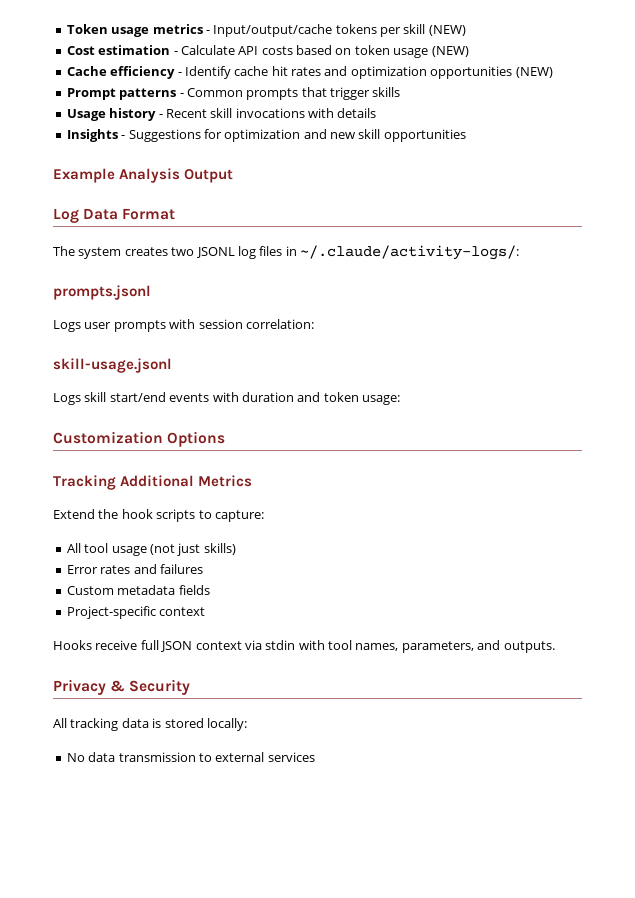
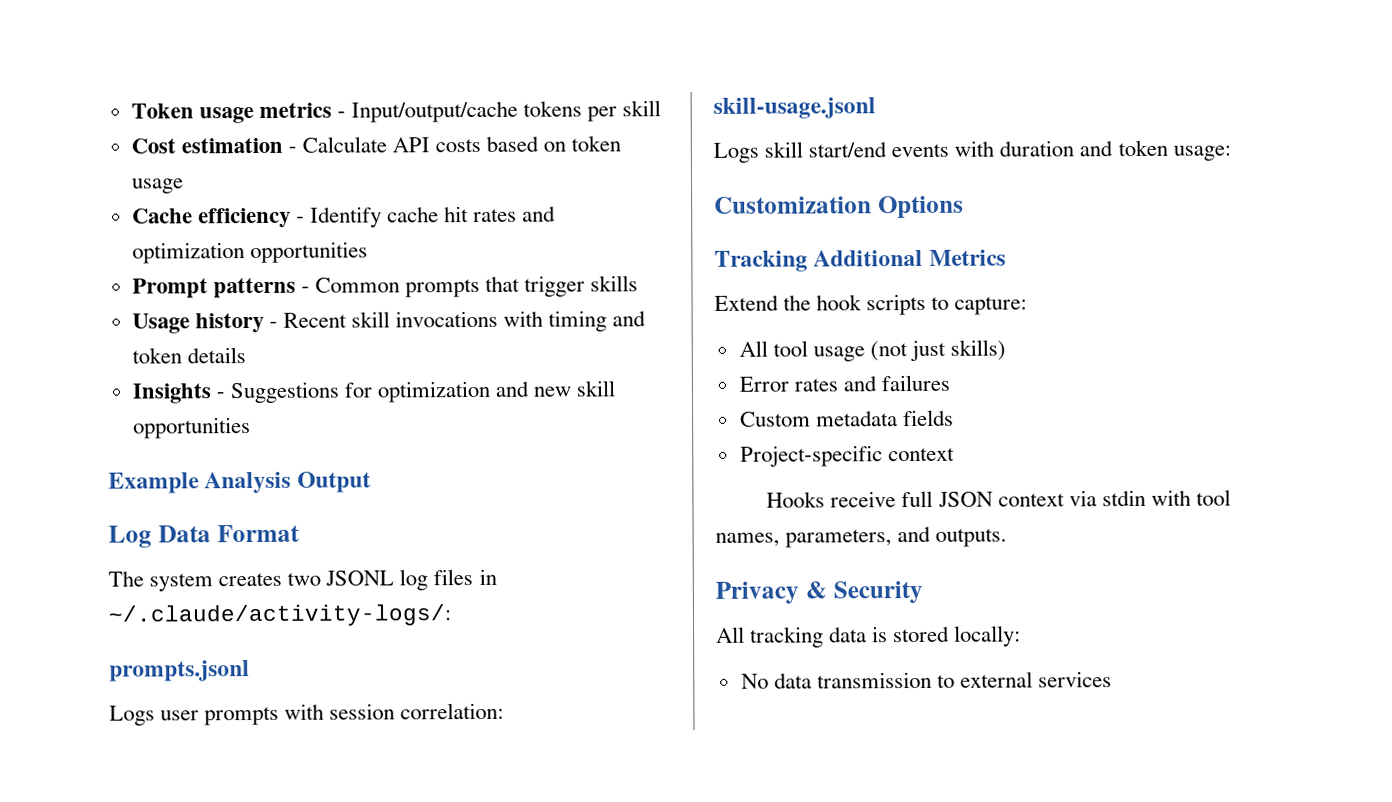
[428,25,466,36] (NEW) -> (662, 108) none
[431,46,469,57] (NEW) -> (184, 186) none
[515,67,553,78] (NEW) -> (368, 252) none
(334, 113) none -> [548,310,647,332] [131,347,182,364] timing and token

